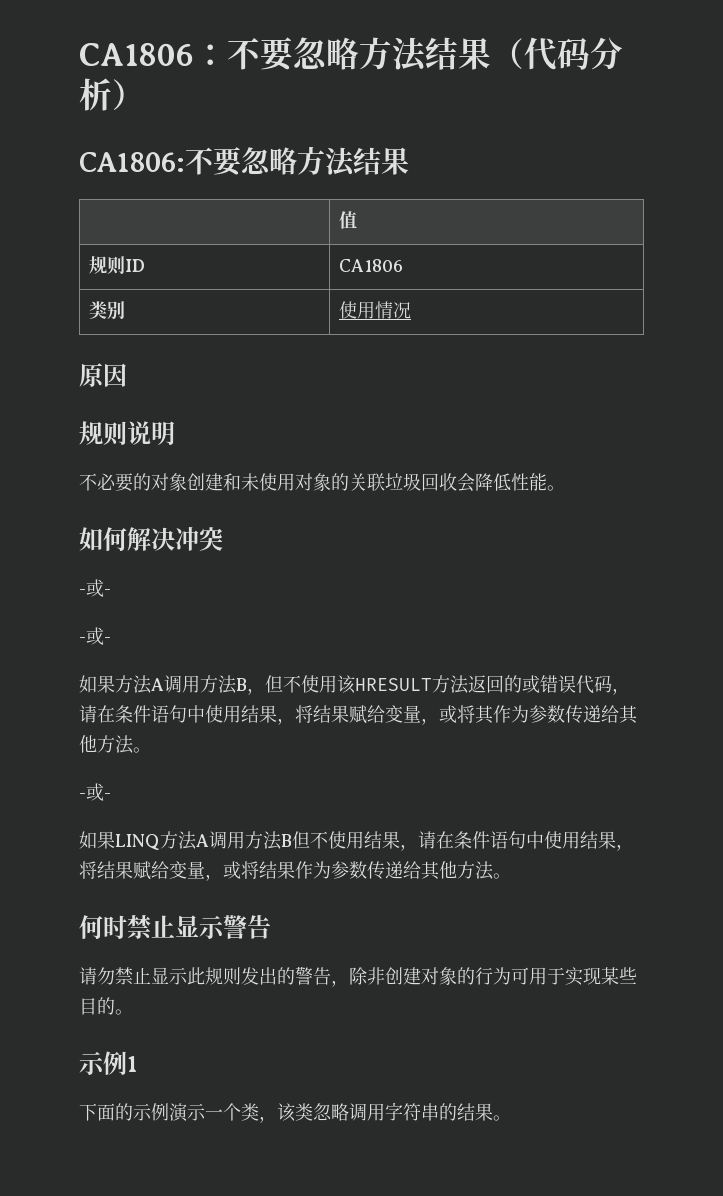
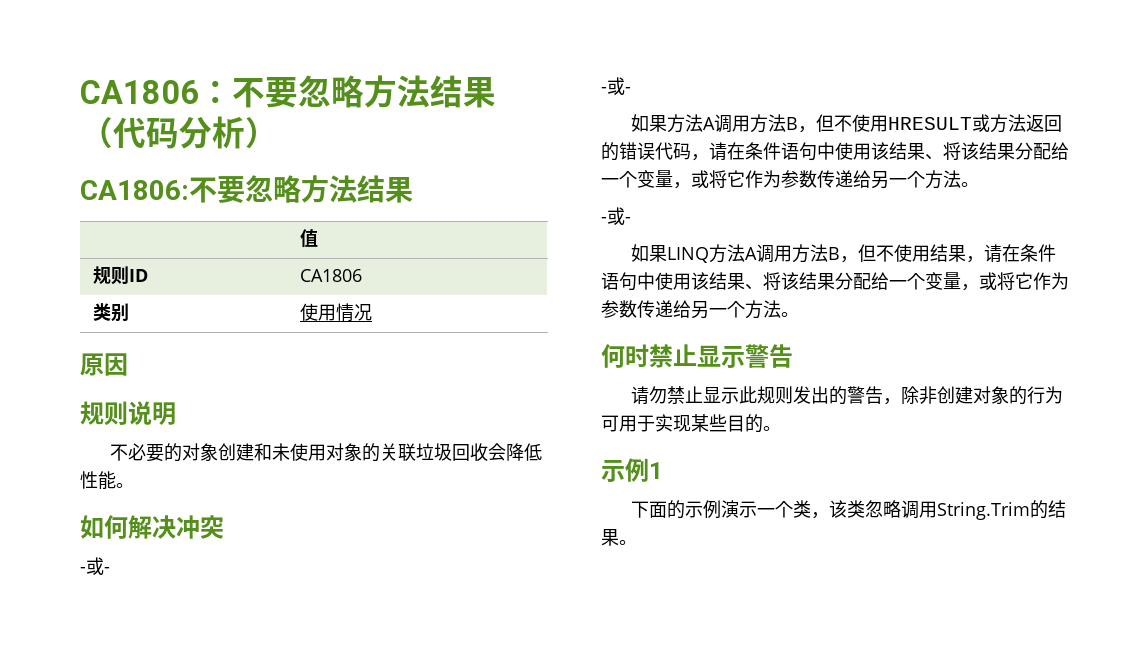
[337,675,432,694] 该HRESULT -> [887,114,990,132] HRESULT或
[522,675,540,693] 或 -> (619, 151) none
[241,705,638,725] [79,735,97,753] 结果，将结果赋给变量，或将其作为参数传递给其他 -> [871,142,1069,160] [601,170,925,189] 该结果、将该结果分配给一个变量，或将它作为参数传递给另一个
(292, 840) none -> [839,256,858,263] ，
[580,831,634,851] [79,861,457,881] 结果，将结果赋给变量，或将结果作为参数传递给其他 -> [691,272,1069,291] [601,300,745,319] 该结果、将该结果分配给一个变量，或将它作为参数传递给另一个
[385,1102,439,1121] 字符串 -> [936,502,1030,520] String.Trim

